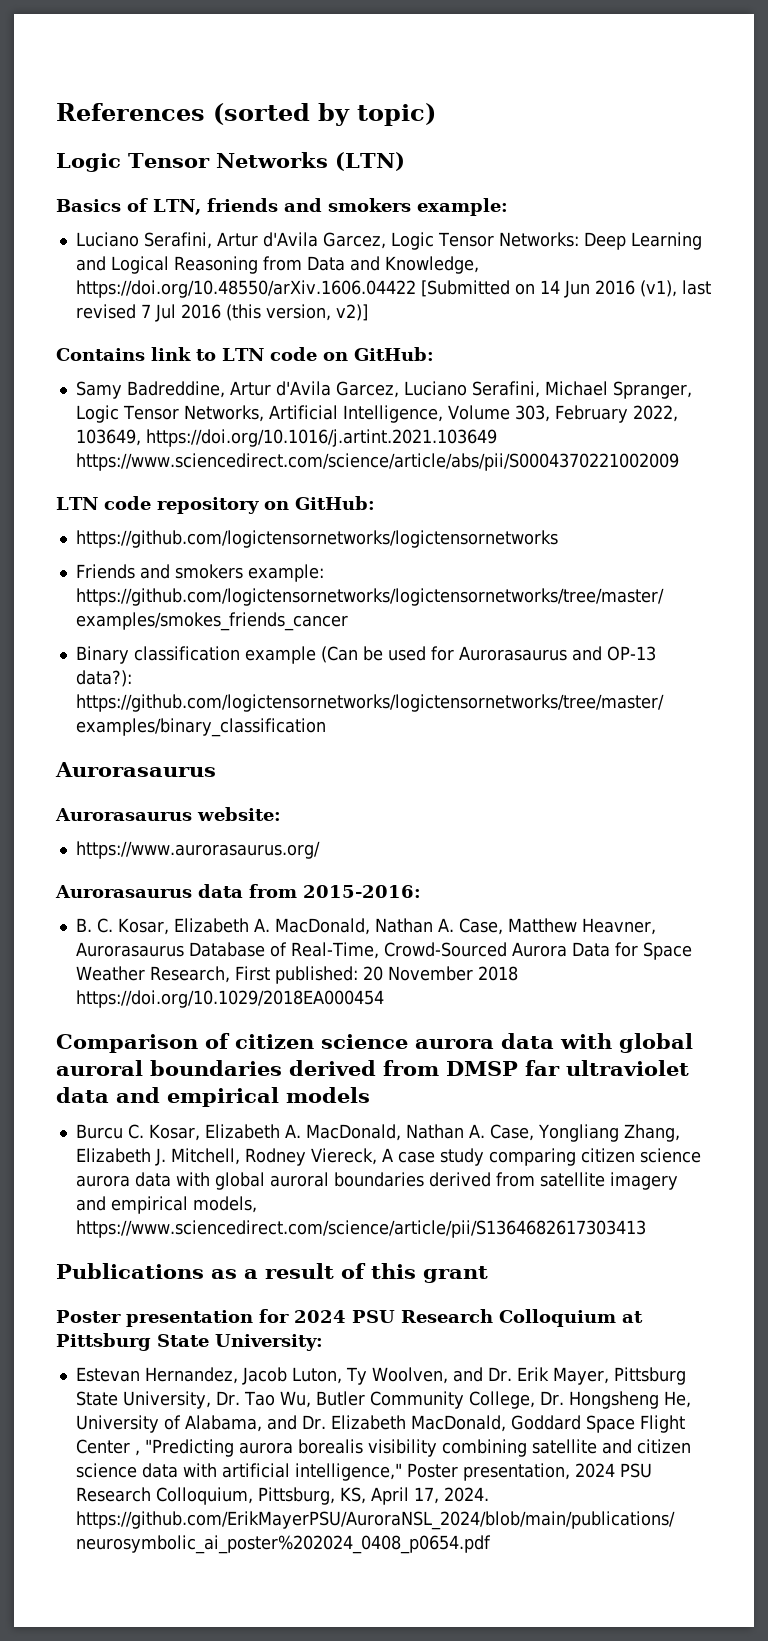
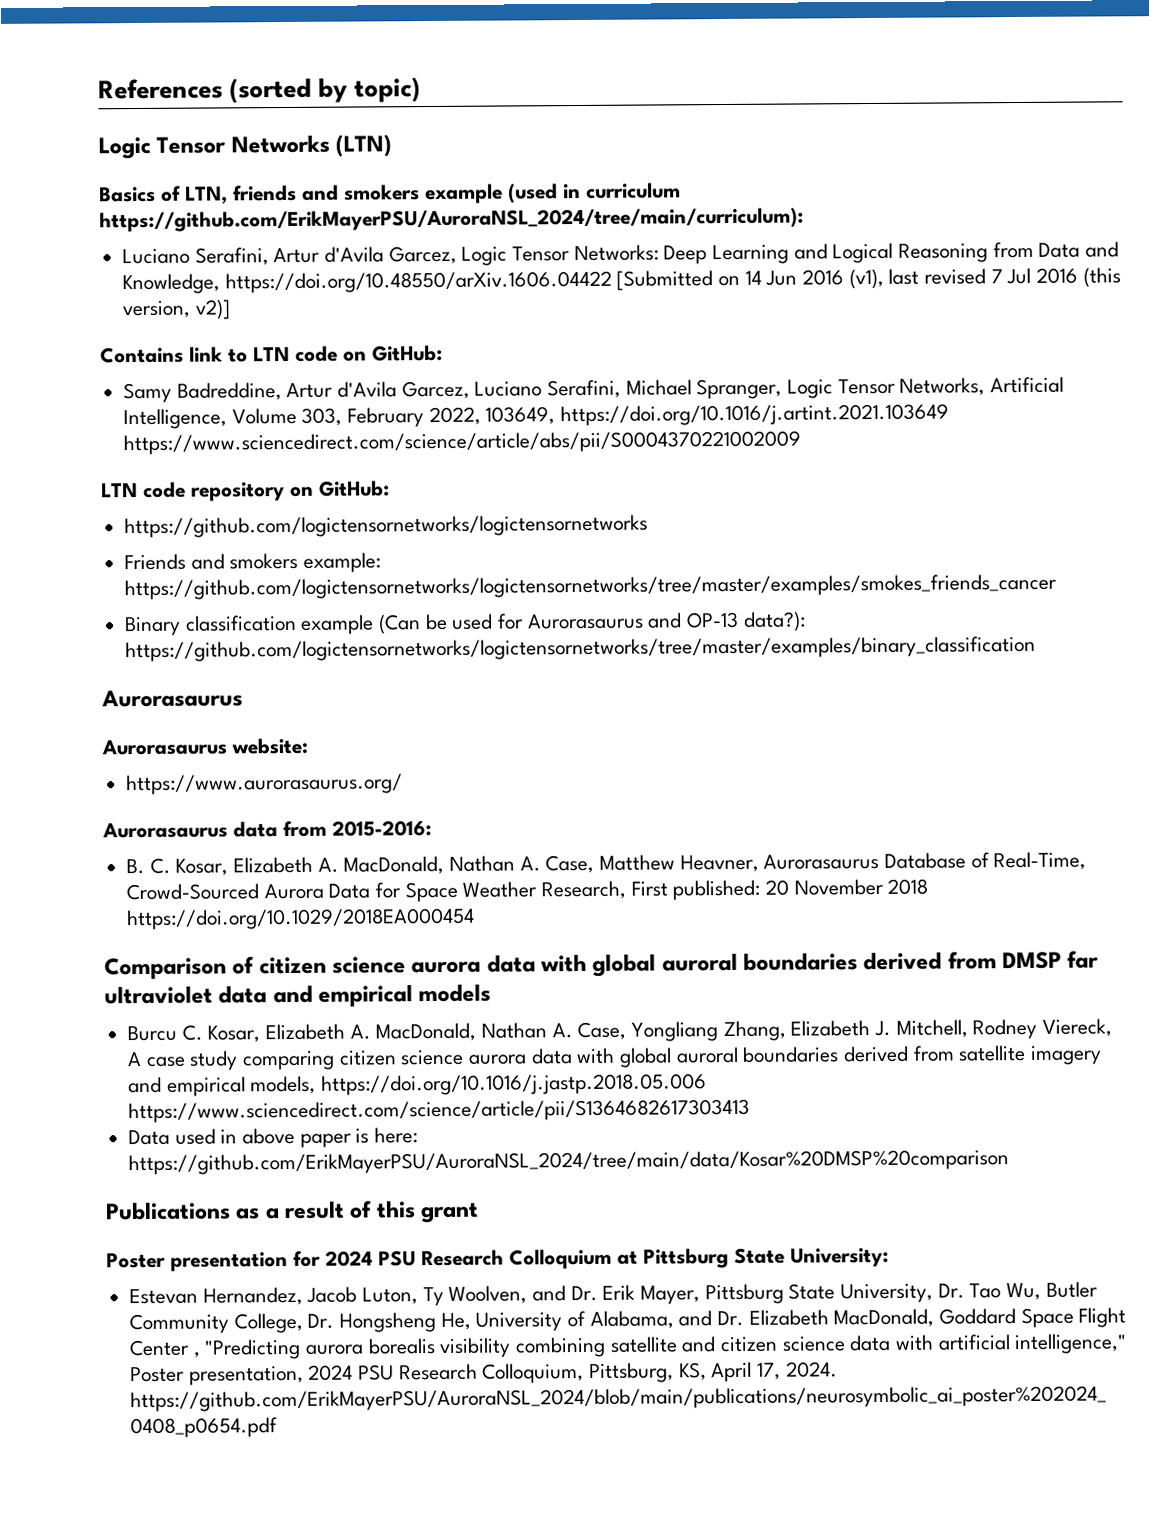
[416,198,508,216] example: -> [425,182,681,205] [99,207,804,233] example (used in curriculum https://github.com/ErikMayerPSU/AuroraNSL_2024/tree/main/curriculum):
(257, 1204) none -> [321,1073,708,1096] https://doi.org/10.1016/j.jastp.2018.05.006
(646, 1229) none -> [128,1127,419,1148] [128,1149,1010,1176] // Data used in above paper is here: https://github.com/ErikMayerPSU/AuroraNSL_2024/tree/main/data/Kosar%20DMSP%20comparison

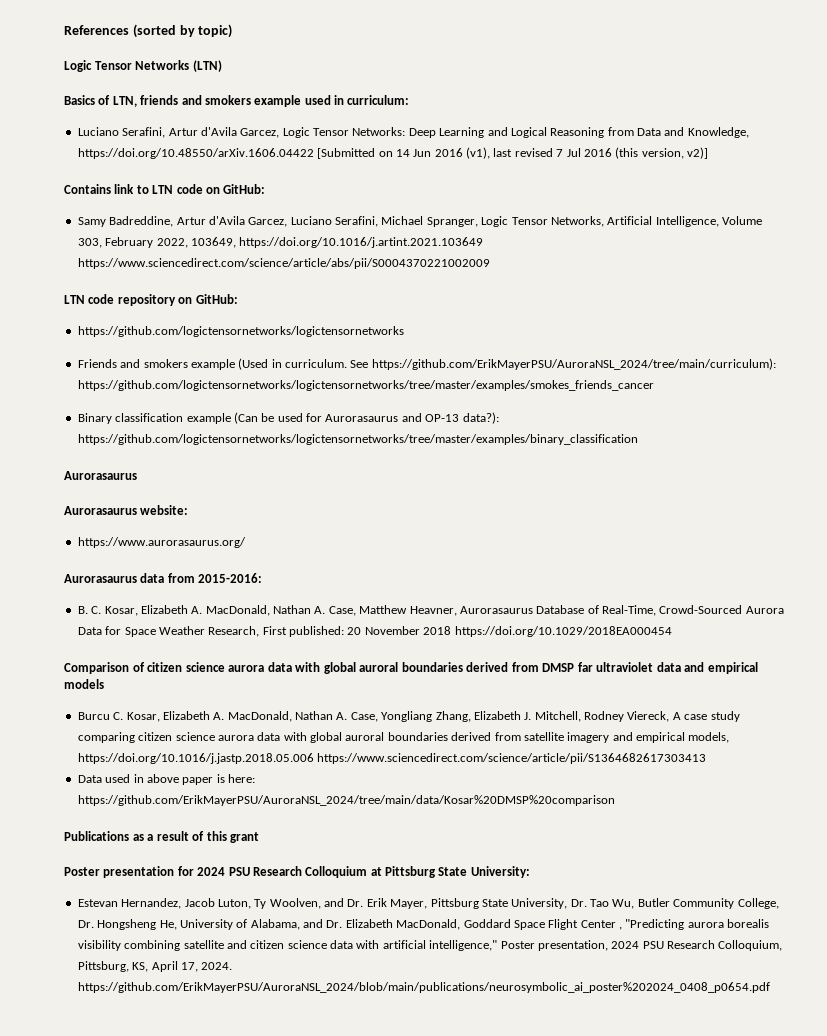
[508,182,681,204] [99,207,804,233] (used in curriculum https://github.com/ErikMayerPSU/AuroraNSL_2024/tree/main/curriculum): -> [304,95,410,105] used in curriculum:
[303,552,382,573] example: -> [190,358,776,370] example (Used in curriculum. See https://github.com/ErikMayerPSU/AuroraNSL_2024/tree/main/curriculum):

